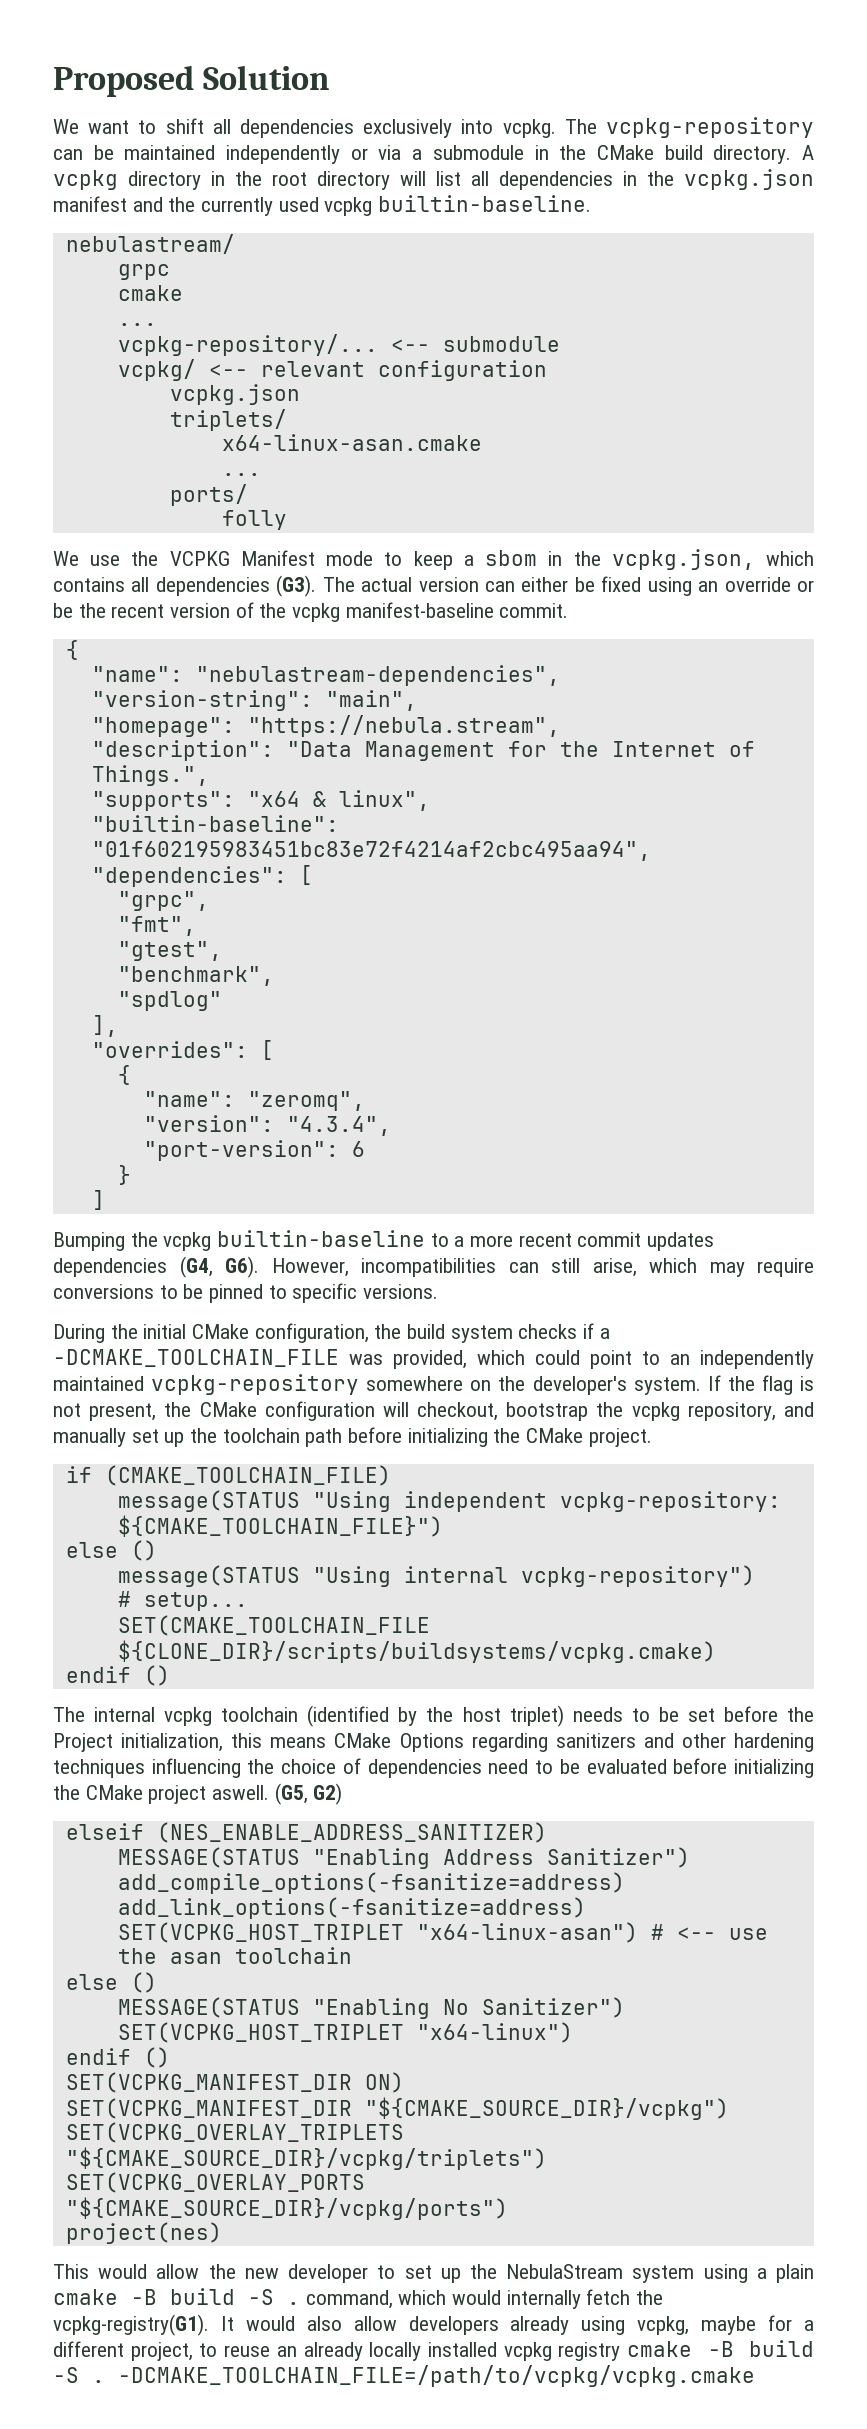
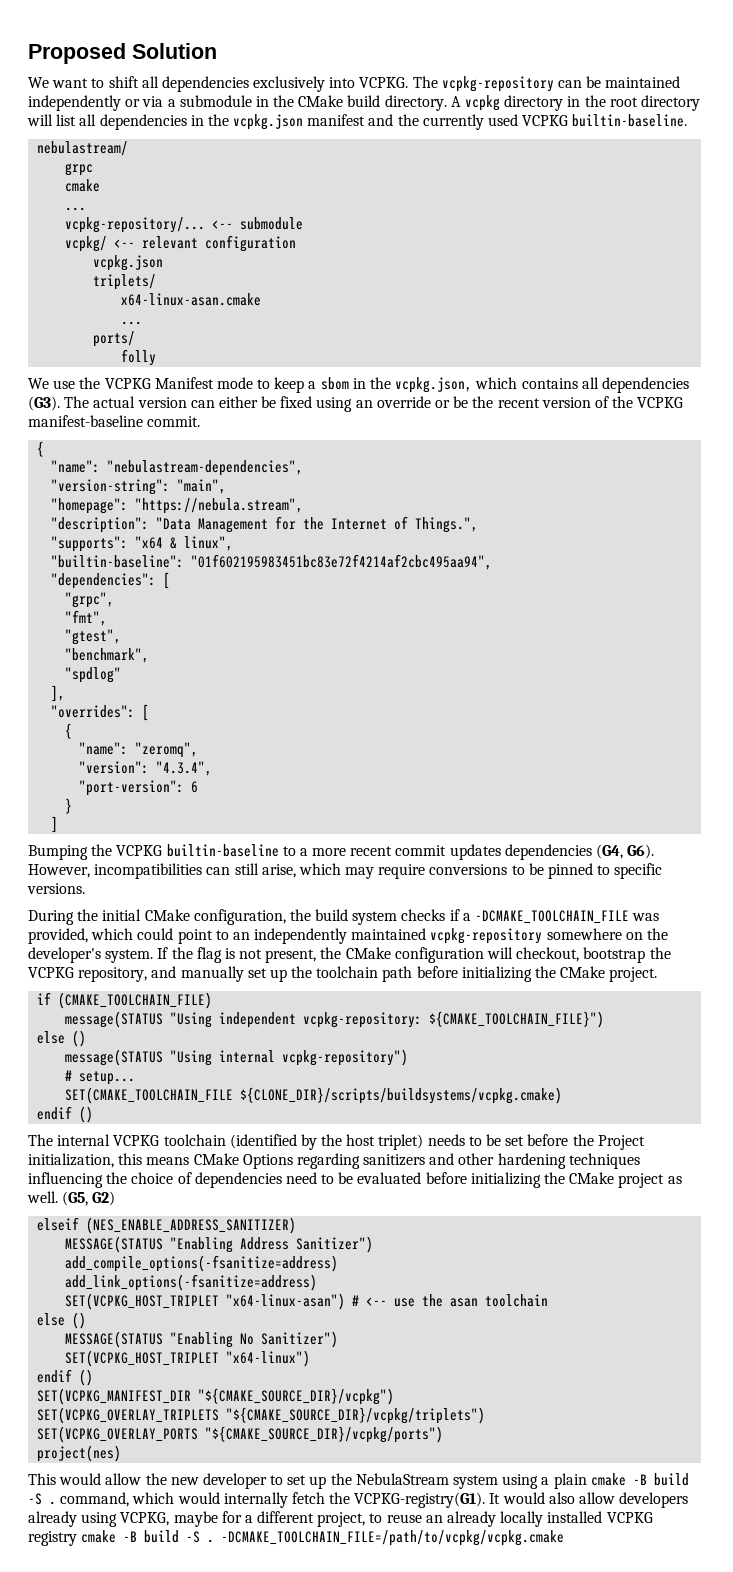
[502,119,556,138] vcpkg. -> [359,77,409,88] VCPKG.
[324,197,373,216] vcpkg -> [522,115,569,126] VCPKG
[292,603,341,622] vcpkg -> [637,397,684,408] VCPKG
[163,1232,212,1251] vcpkg -> [116,845,163,856] VCPKG
[631,1402,680,1421] vcpkg -> [28,967,74,978] VCPKG
[164,1707,213,1726] vcpkg -> [113,1135,160,1146] VCPKG
[212,1785,270,1800] aswell. -> [667,1176,682,1184] [27,1191,58,1203] as well.
[65,2072,404,2093] // SET(VCPKG_MANIFEST_DIR ON) -> (94, 1377) none
[53,2314,209,2336] vcpkg-registry(G1). -> [354,1492,486,1508] VCPKG-registry(G1).
[637,2316,690,2335] vcpkg, -> [120,1512,170,1526] VCPKG,
[503,2342,552,2361] vcpkg -> [606,1512,653,1523] VCPKG

